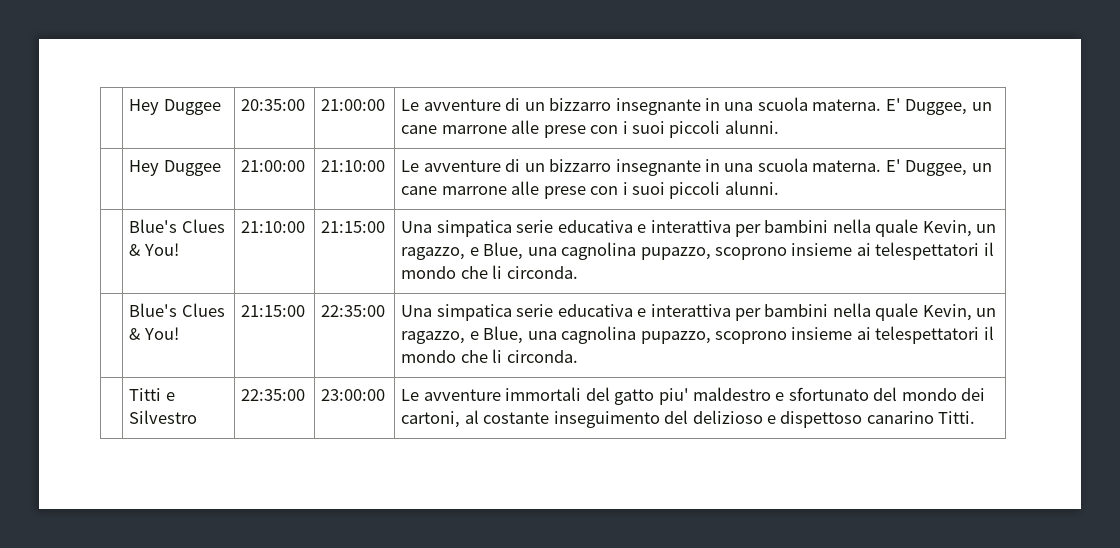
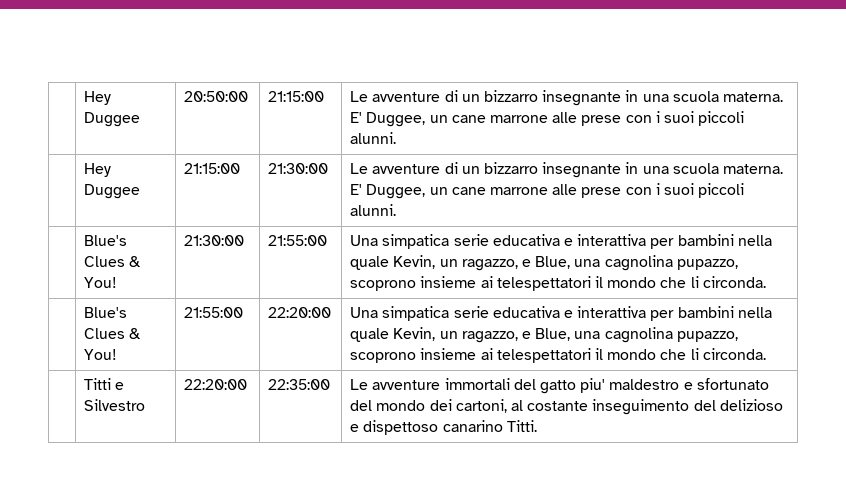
[129,99,221,115] [241,99,306,111] [321,99,386,111] | Hey Duggee | 20:35:00 | 21:00:00 -> [84,91,112,105] [84,112,141,127] [184,91,249,102] [268,91,325,102] | Hey Duggee | 20:50:00 | 21:15:00
[241,160,306,172] [321,160,386,172] 21:00:00 | 21:10:00 -> [184,163,241,174] [268,163,329,174] 21:15:00 | 21:30:00
[241,221,306,233] [321,221,386,233] 21:10:00 | 21:15:00 -> [184,235,245,246] [268,235,328,246] 21:30:00 | 21:55:00
[241,305,306,317] [321,305,386,317] 21:15:00 | 22:35:00 -> [184,307,244,318] [268,307,332,318] 21:55:00 | 22:20:00
[241,389,306,401] [321,389,386,401] | 22:35:00 | 23:00:00 -> [184,379,248,390] [268,379,331,390] | 22:20:00 | 22:35:00

